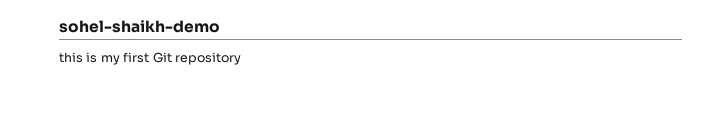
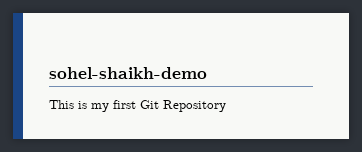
[59,52,83,63] this -> [49,100,74,109] This
[174,52,241,65] repository -> [163,100,226,112] Repository

